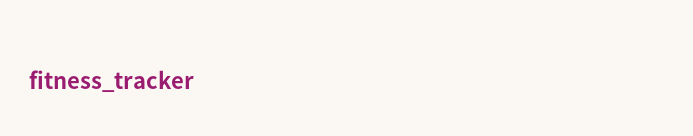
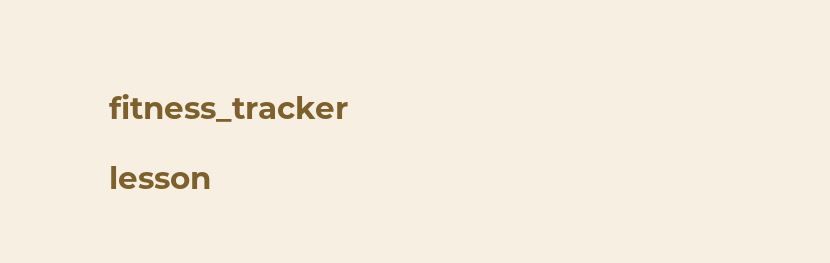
(194, 81) none -> [109,166,211,189] // lesson

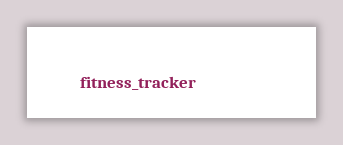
[109,166,211,189] // lesson -> (196, 83) none

